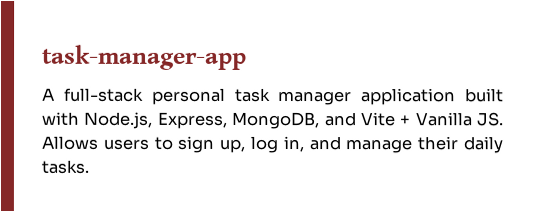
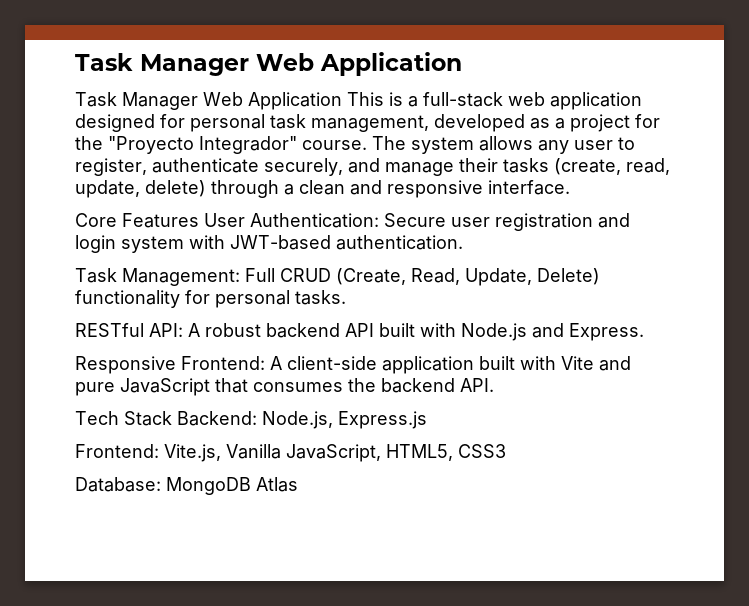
[42,44,247,70] [42,87,504,106] [41,111,503,130] [41,135,504,154] [41,159,89,174] task-manager-app // A full-stack personal task manager application built with Node.js, Express, MongoDB, and Vite + Vanilla JS. Allows users to sign up, log in, and manage their daily tasks. -> [75,52,462,76] [75,92,642,110] [75,114,660,132] [75,136,635,154] [75,158,670,176] [75,180,570,198] [75,213,630,231] [75,235,463,253] [75,268,600,286] [75,290,346,308] [75,323,644,341] [75,356,631,374] [75,378,494,396] [75,411,427,429] [75,444,506,462] [75,477,298,495] Task Manager Web Application // Task Manager Web Application This is a full-stack web application designed for personal task management, developed as a project for the "Proyecto Integrador" course. The system allows any user to register, authenticate securely, and manage their tasks (create, read, update, delete) through a clean and responsive interface. // Core Features User Authentication: Secure user registration and login system with JWT-based authentication. // Task Management: Full CRUD (Create, Read, Update, Delete) functionality for personal tasks. // RESTful API: A robust backend API built with Node.js and Express. // Responsive Frontend: A client-side application built with Vite and pure JavaScript that consumes the backend API. // Tech Stack Backend: Node.js, Express.js // Frontend: Vite.js, Vanilla JavaScript, HTML5, CSS3 // Database: MongoDB Atlas

